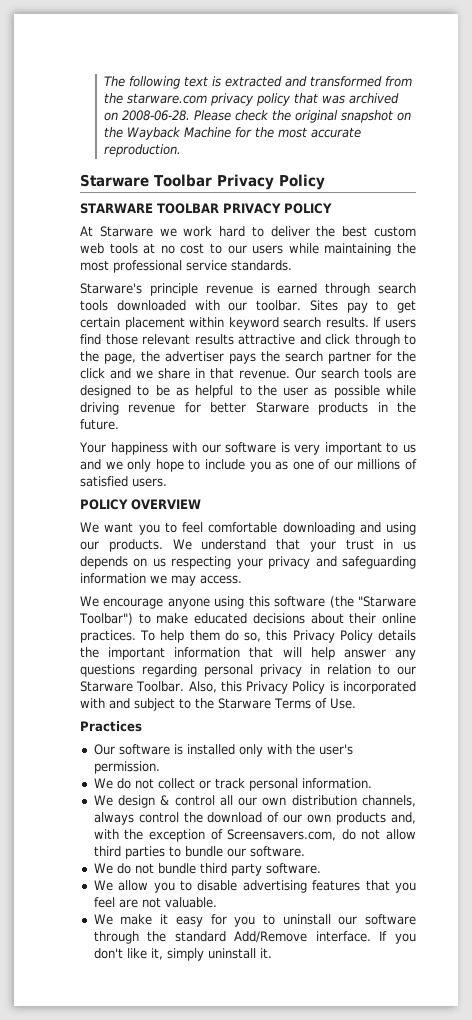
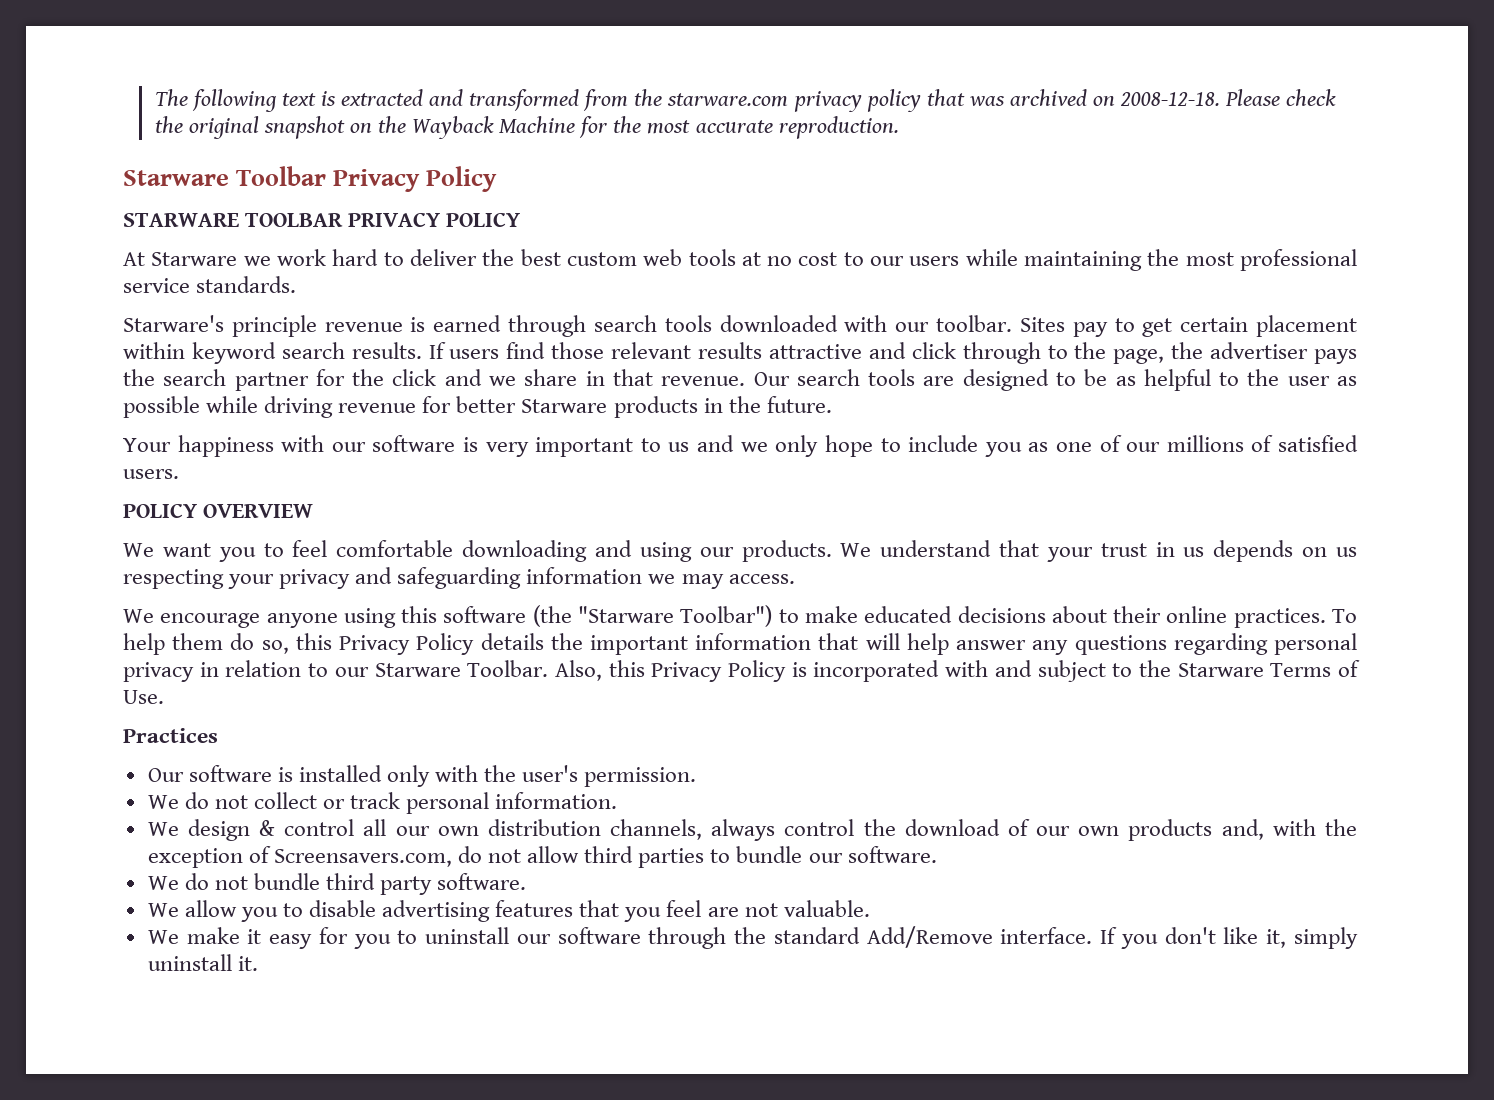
[122,110,191,121] 2008-06-28. -> [1119,92,1220,106] 2008-12-18.

